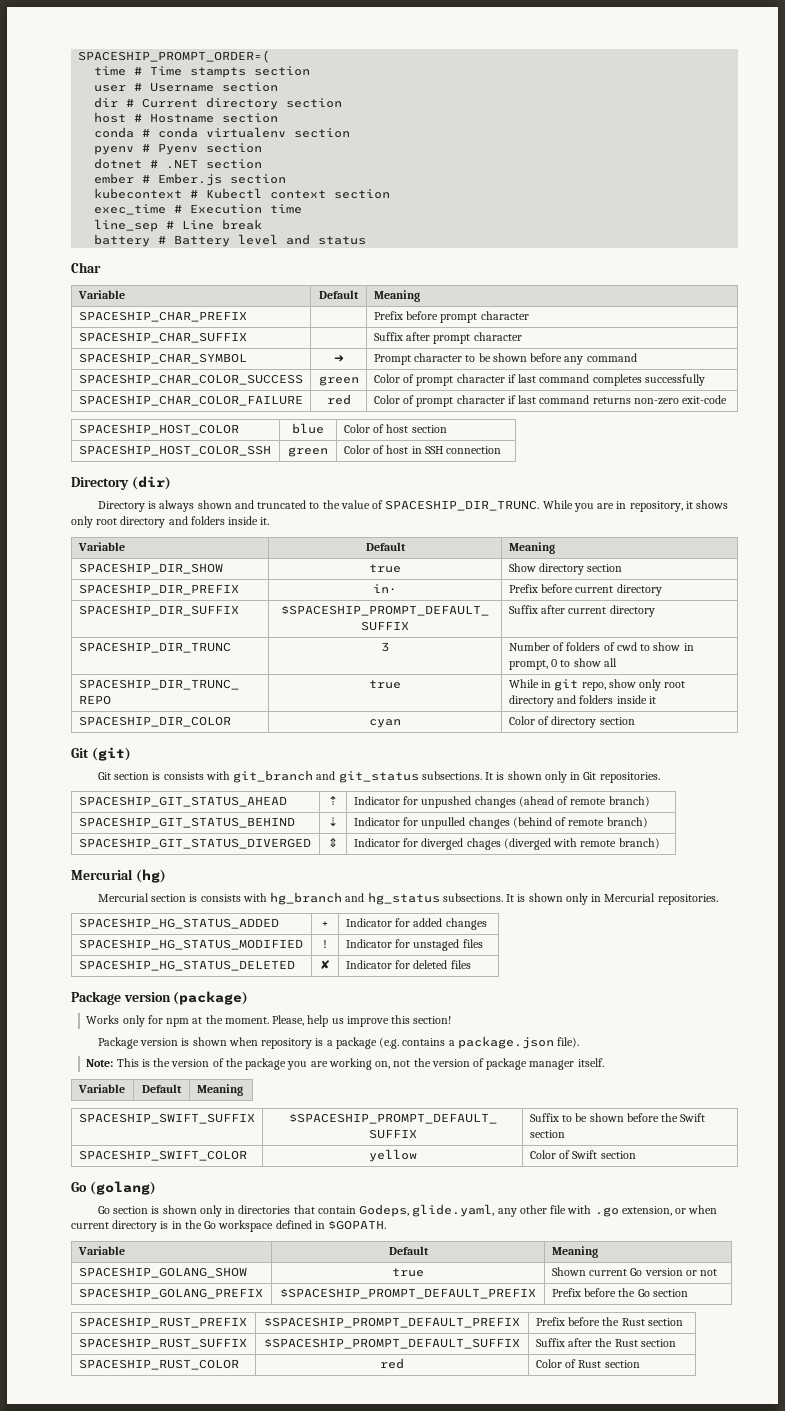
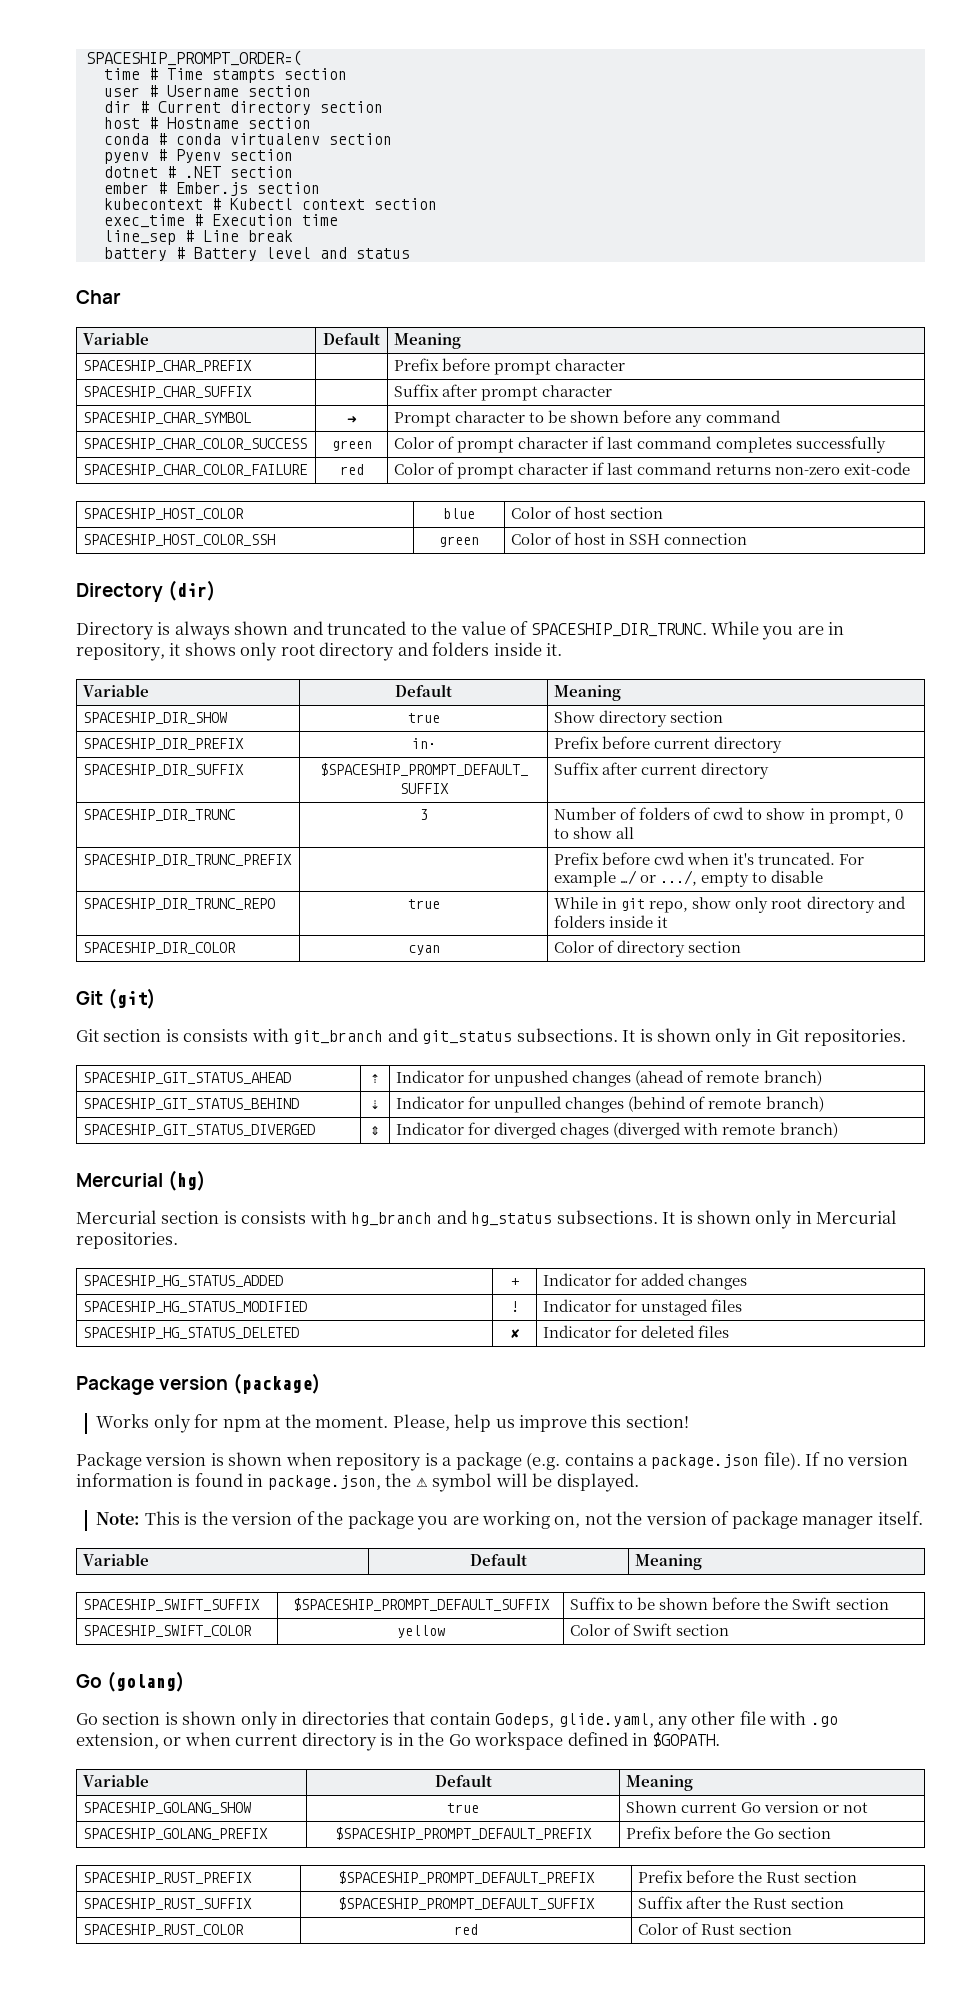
(617, 662) none -> [83,854,293,866] [554,852,865,865] [554,870,824,887] // SPACESHIP_DIR_TRUNC_PREFIX | | Prefix before cwd when it's truncated. For example …/ or .../, empty to disable
(580, 1042) none -> [805,1452,909,1466] [76,1473,639,1492] If no version information is found in package.json, the ⚠ symbol will be displayed.

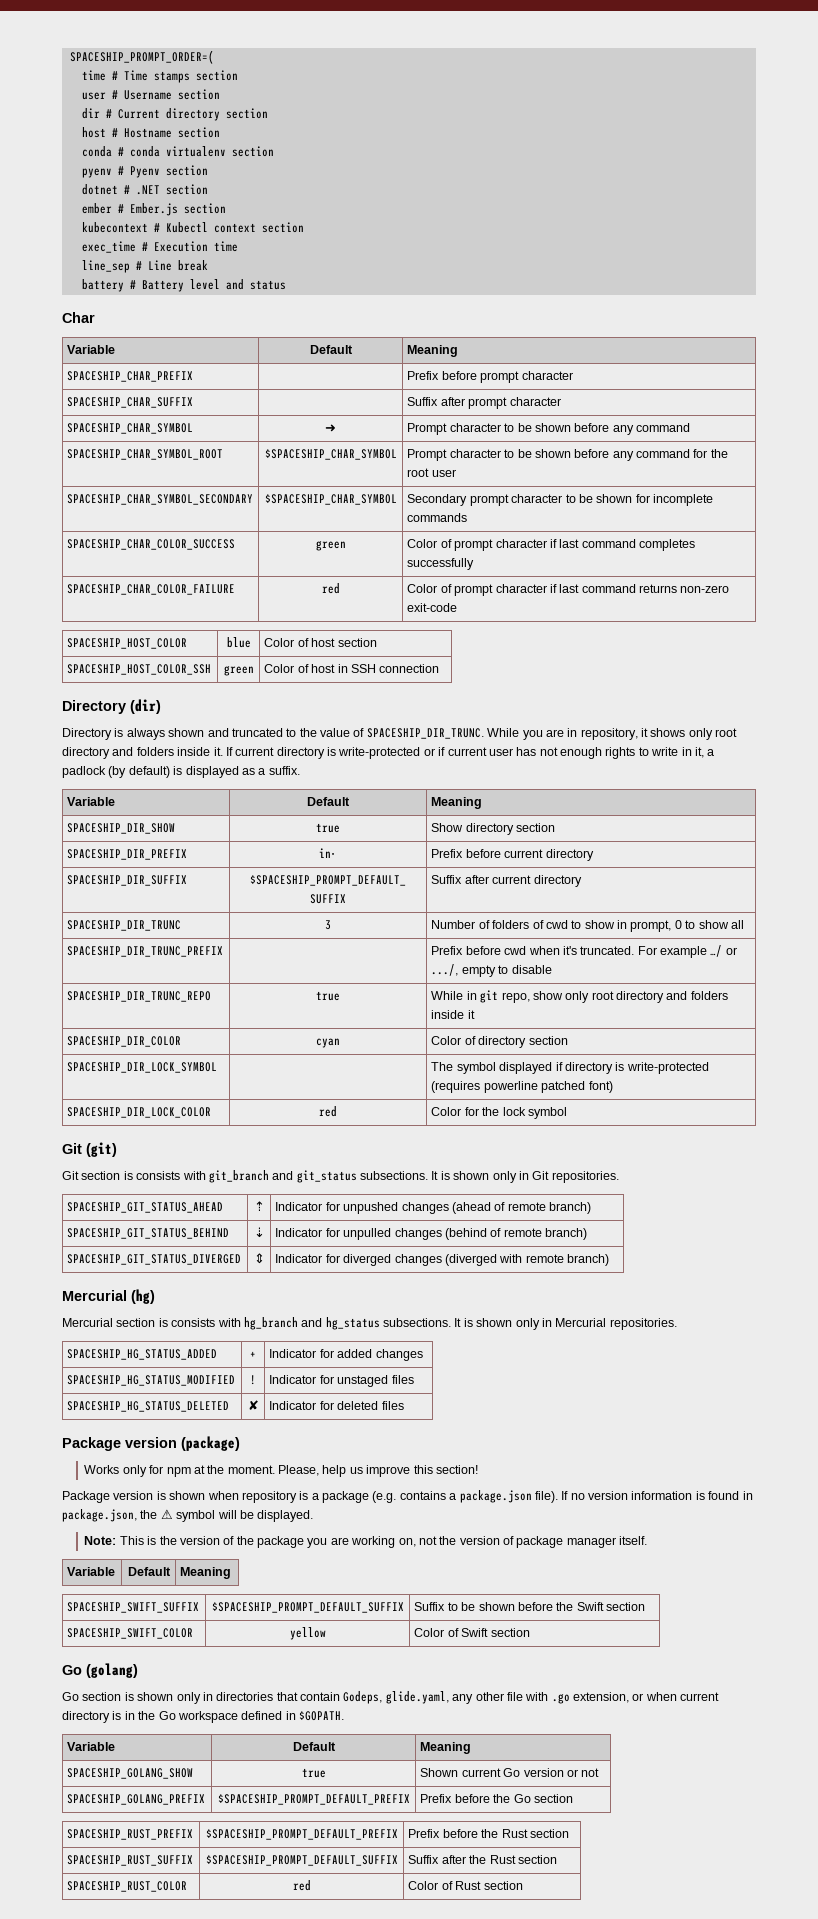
[211,69,275,83] stampts -> [153,71,190,83] stamps
(781, 416) none -> [67,449,224,460] [264,449,397,460] [407,449,728,461] [407,468,456,477] [67,494,254,505] [264,494,397,505] [407,494,714,506] [407,513,468,522] // SPACESHIP_CHAR_SYMBOL_ROOT | $SPACESHIP_CHAR_SYMBOL | Prompt character to be shown before any command for the root user // SPACESHIP_CHAR_SYMBOL_SECONDARY | $SPACESHIP_CHAR_SYMBOL | Secondary prompt character to be shown for incomplete commands
(563, 649) none -> [225,747,715,759] [62,766,300,778] If current directory is write-protected or if current user has not enough rights to write in it, a padlock (by default) is displayed as a suffix.
(742, 947) none -> [67,1062,218,1073] [431,1062,709,1074] [431,1081,613,1093] [67,1107,212,1118] [319,1106,337,1117] [431,1107,567,1119] // SPACESHIP_DIR_LOCK_SYMBOL | | The symbol displayed if directory is write-protected (requires powerline patched font) // SPACESHIP_DIR_LOCK_COLOR | red | Color for the lock symbol
[560,1123,610,1139] chages -> [394,1254,442,1266] changes

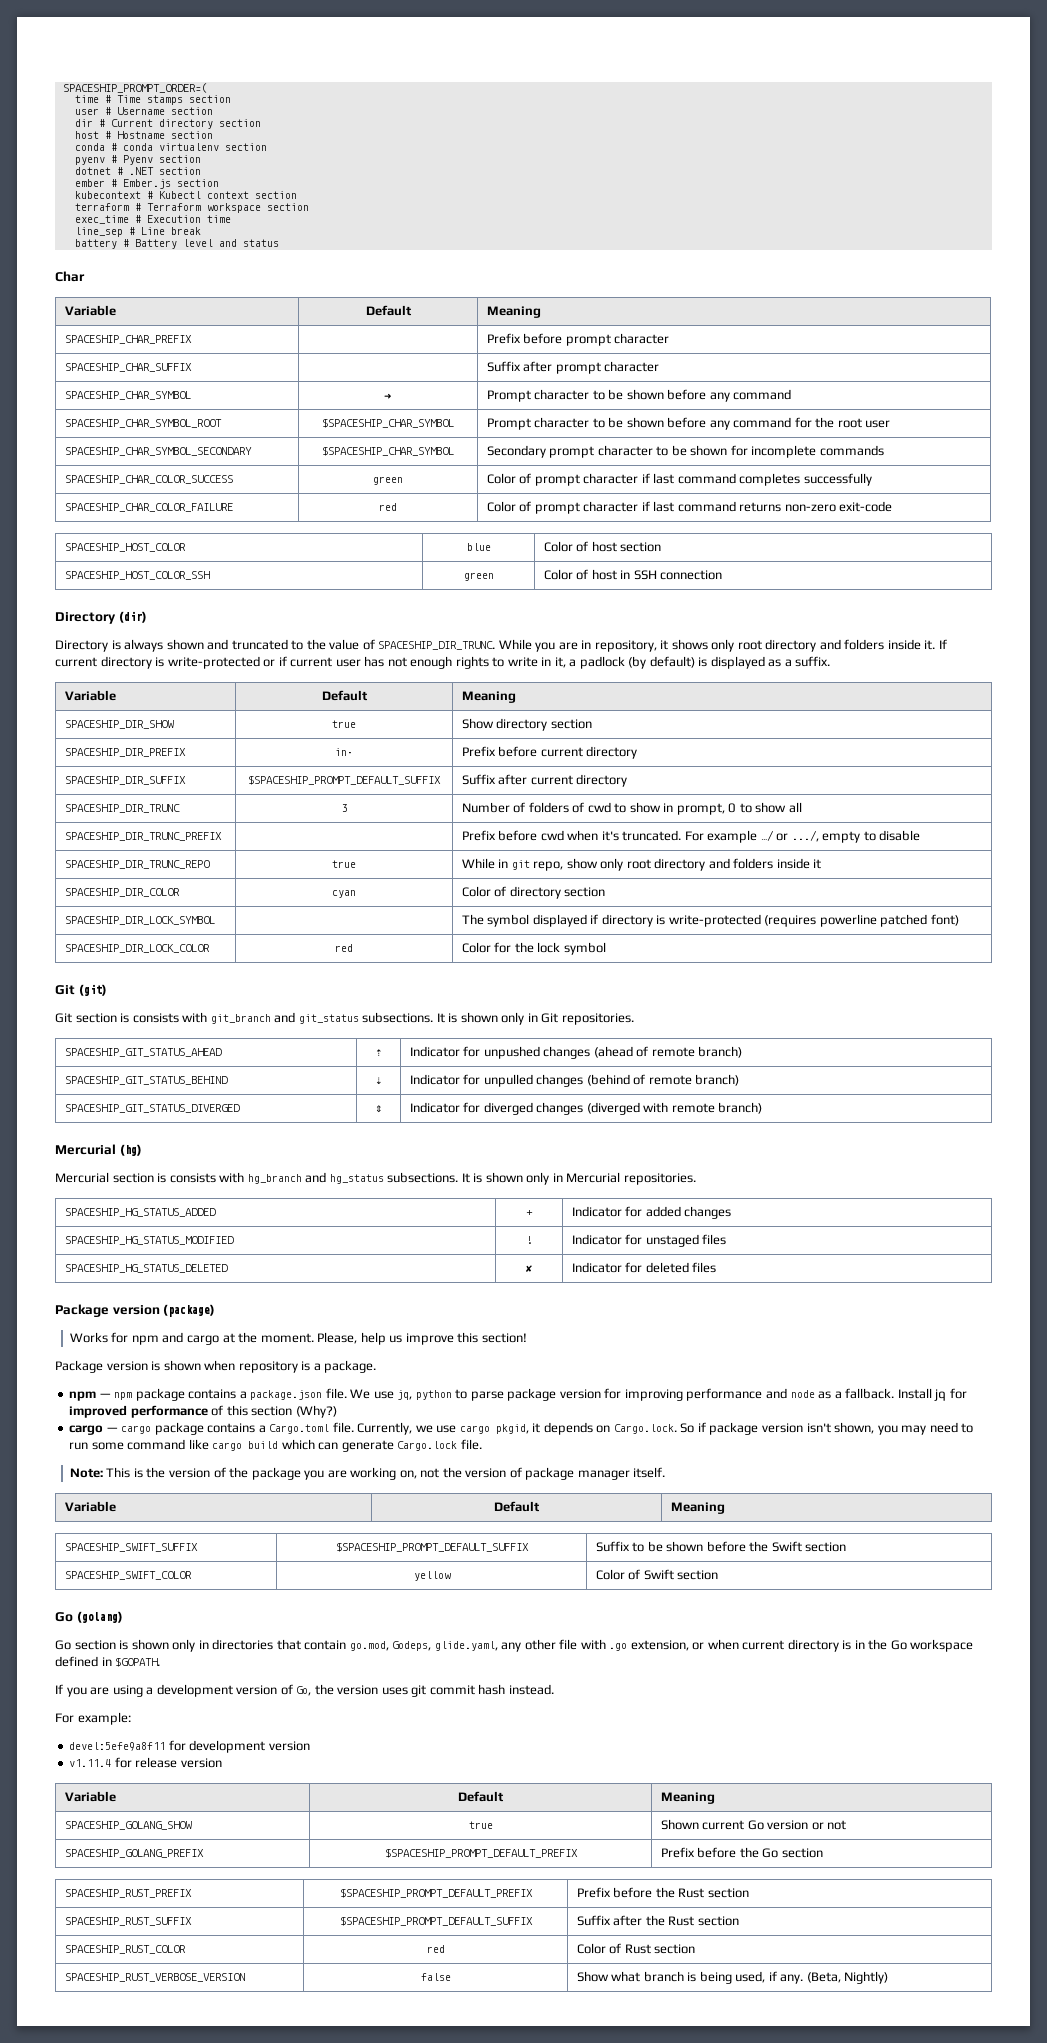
(304, 227) none -> [74,203,309,213] // terraform # Terraform workspace section
[122,1465,147,1477] only -> (108, 1337) none
(191, 1472) none -> [162,1332,220,1345] and cargo
[322,1490,753,1503] [62,1509,314,1522] package (e.g. contains a package.json file). If no version information is found in package.json, the ⚠ symbol will be displayed. -> [324,1360,377,1373] [69,1388,967,1401] [69,1405,337,1418] [69,1422,974,1435] [69,1439,482,1452] package. // npm — npm package contains a package.json file. We use jq, python to parse package version for improving performance and node as a fallback. Install jq for improved performance of this section (Why?) // cargo — cargo package contains a Cargo.toml file. Currently, we use cargo pkgid, it depends on Cargo.lock. So if package version isn't shown, you may need to run some command like cargo build which can generate Cargo.lock file.
(340, 1696) none -> [349,1641,389,1651] go.mod,
(344, 1716) none -> [55,1684,554,1697] [55,1712,131,1725] [69,1740,310,1753] [69,1757,222,1768] // If you are using a development version of Go, the version uses git commit hash instead. // For example: // devel:5efe9a8f11 for development version // v1.11.4 for release version
(523, 1885) none -> [64,1973,245,1982] [420,1973,451,1981] [576,1971,889,1984] // SPACESHIP_RUST_VERBOSE_VERSION | false | Show what branch is being used, if any. (Beta, Nightly)

